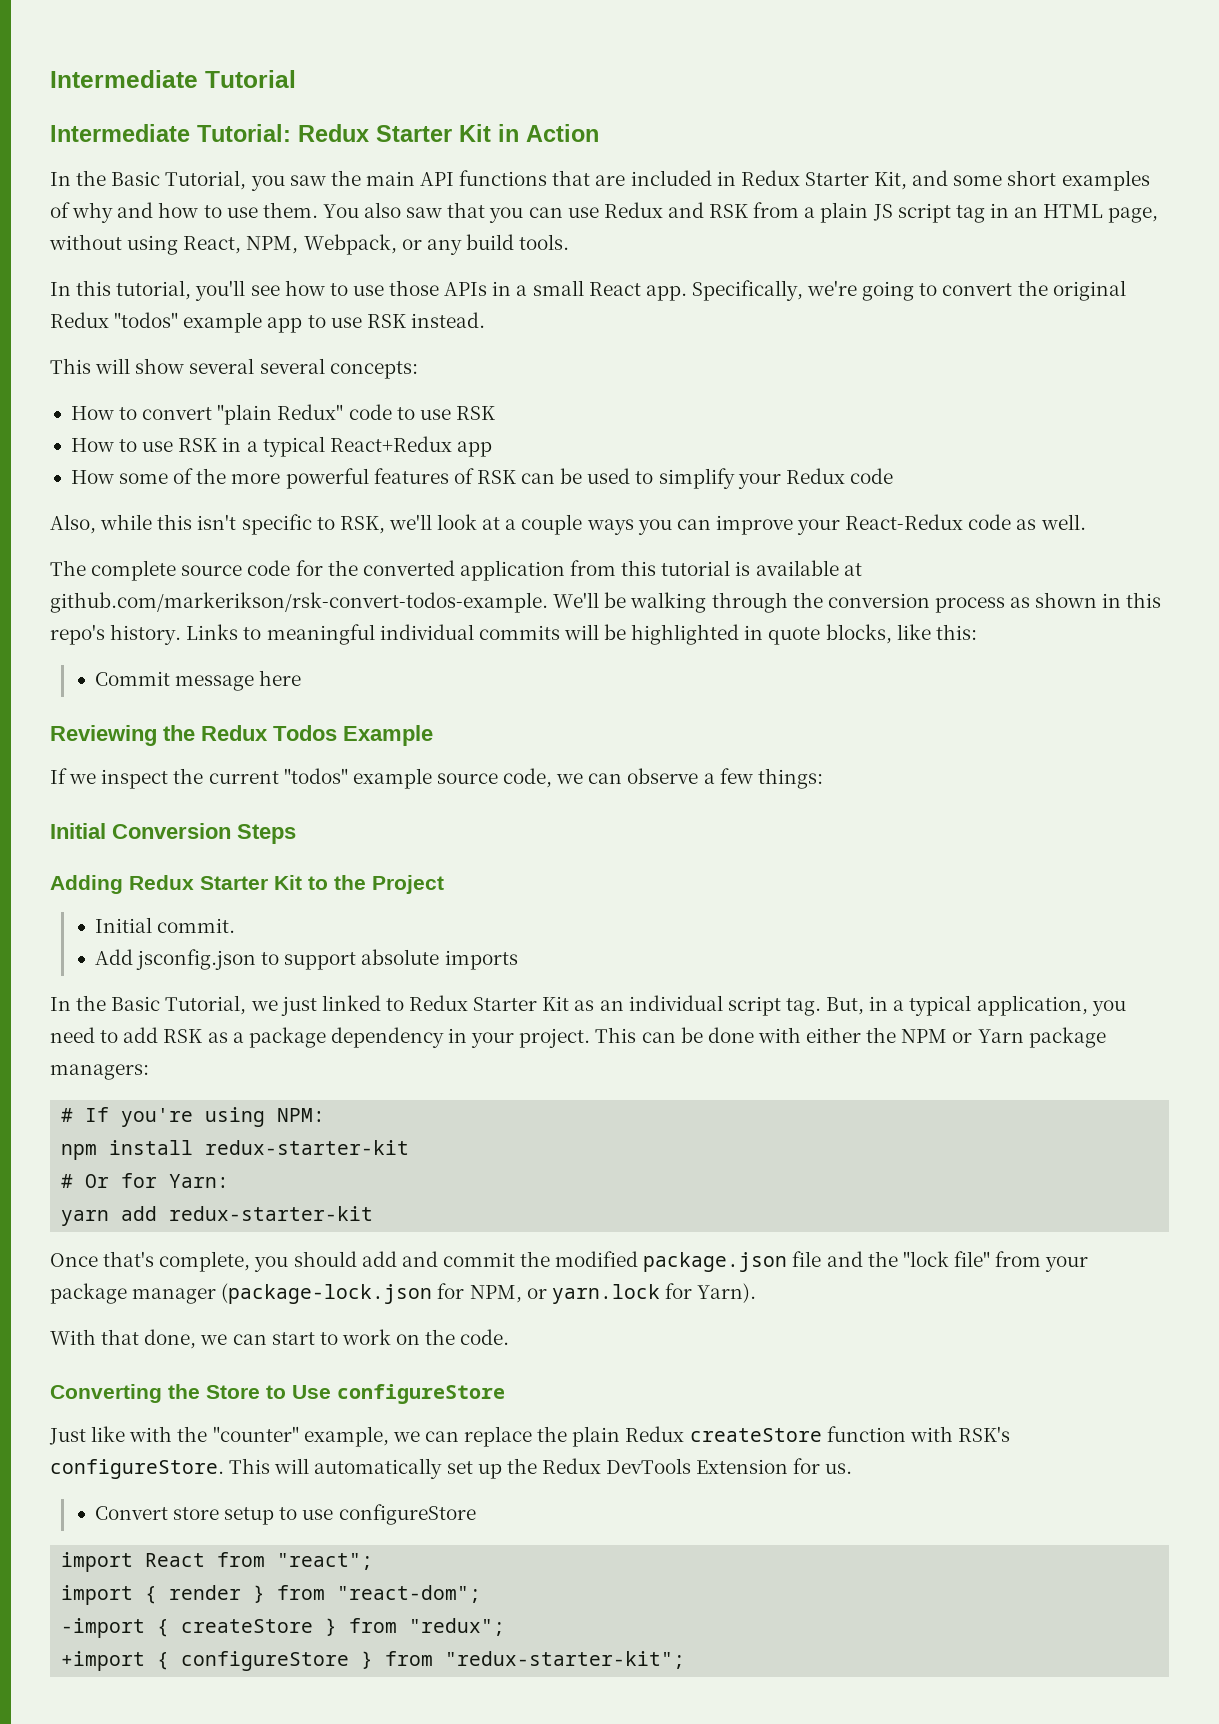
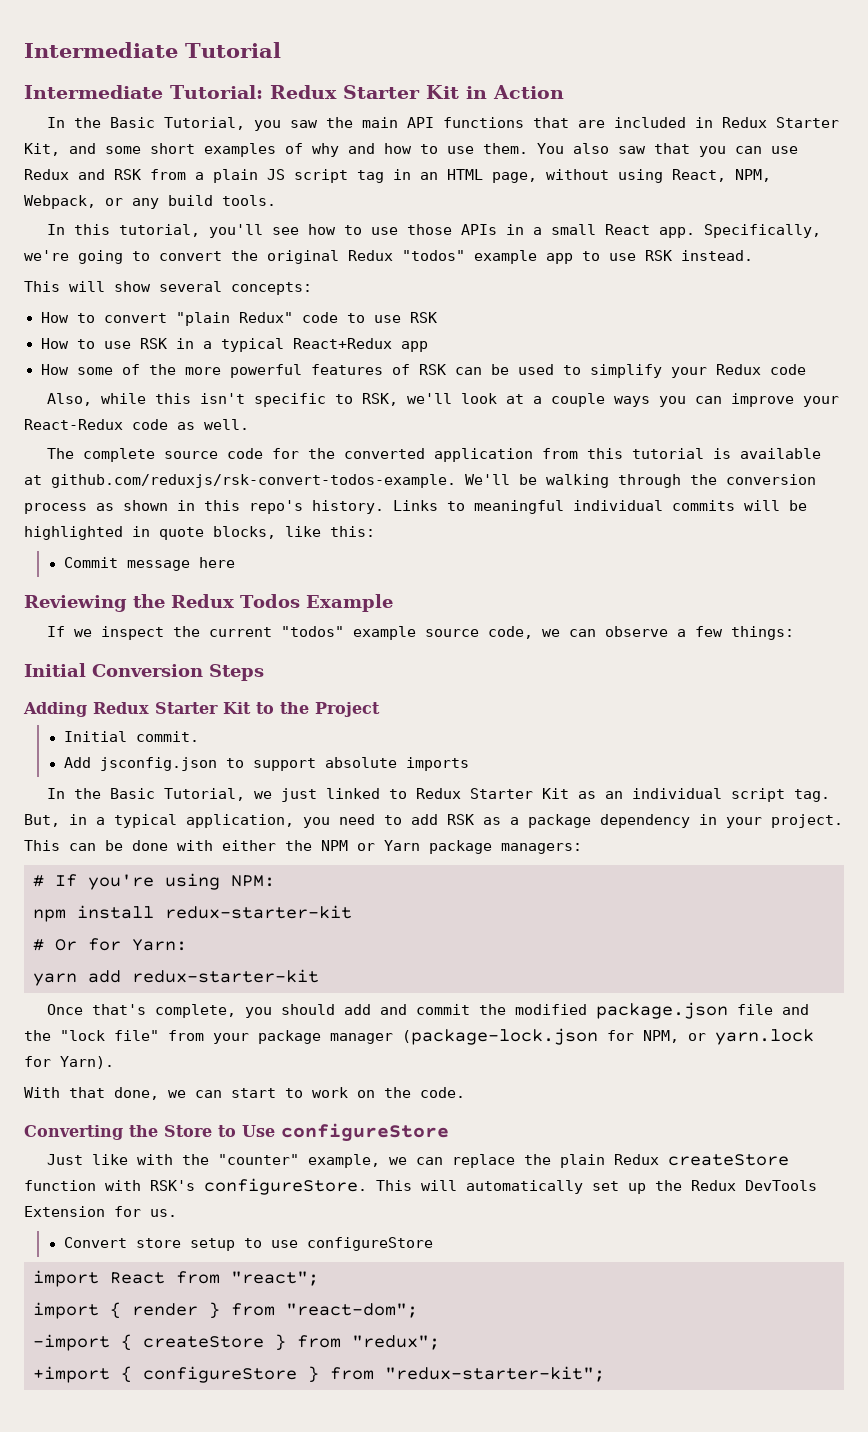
[259,358,325,374] several -> (222, 286) none
[50,592,548,613] github.com/markerikson/rsk-convert-todos-example. -> [51,474,456,488] github.com/reduxjs/rsk-convert-todos-example.

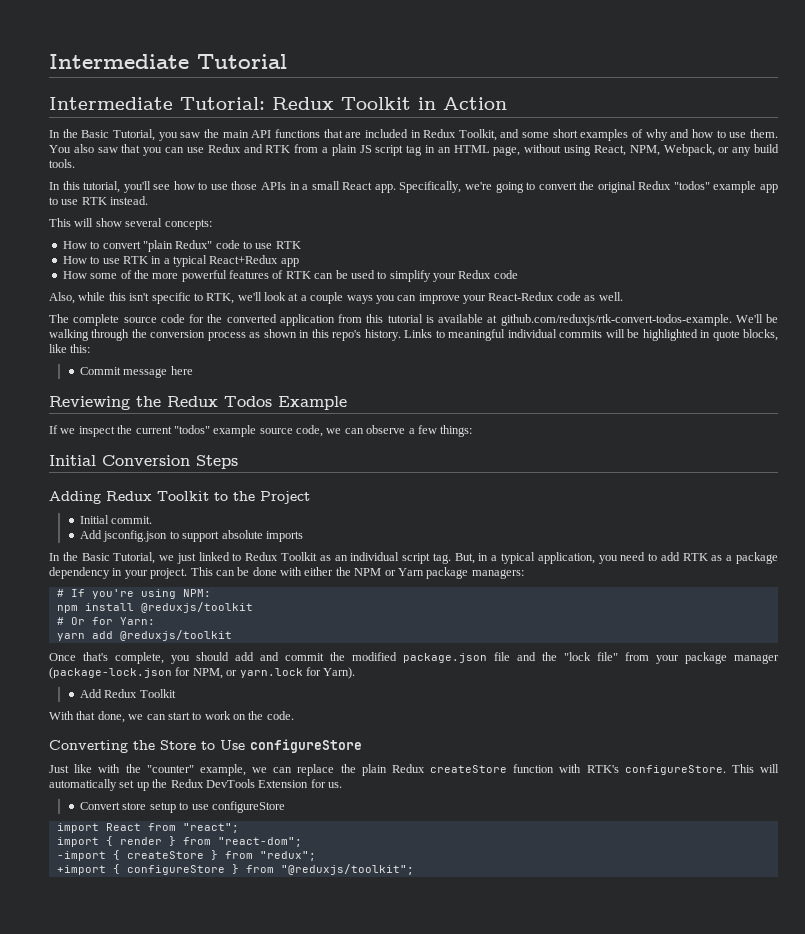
[342,85,459,99] Starter Kit -> [341,97,411,110] Toolkit
[776,117,840,128] [24,143,60,156] Starter Kit, -> [458,129,497,141] Toolkit,
[114,169,141,180] RSK -> [265,145,291,153] RTK
[645,250,672,261] RSK -> [81,197,107,205] RTK
[409,312,437,323] RSK -> [275,241,301,249] RTK
[139,338,167,349] RSK -> [122,256,148,264] RTK
[418,364,446,375] RSK -> [285,271,311,279] RTK
[362,393,399,406] RSK, -> [206,293,235,304] RTK,
[51,474,456,488] github.com/reduxjs/rsk-convert-todos-example. -> [500,314,732,326] github.com/reduxjs/rtk-convert-todos-example.
[155,702,251,714] Starter Kit -> [157,491,209,501] Toolkit
[470,788,570,799] Starter Kit -> [281,552,317,561] Toolkit
[447,814,474,825] RSK -> [682,553,708,561] RTK
[165,905,352,919] redux-starter-kit -> [140,602,253,613] @reduxjs/toolkit
[132,969,319,983] redux-starter-kit -> [119,630,232,641] @reduxjs/toolkit
(114, 1062) none -> [80,689,176,698] // Add Redux Toolkit
[150,1180,195,1191] RSK's -> [586,765,619,773] RTK's
[385,1366,605,1382] "redux-starter-kit"; -> [280,864,414,875] "@reduxjs/toolkit";

